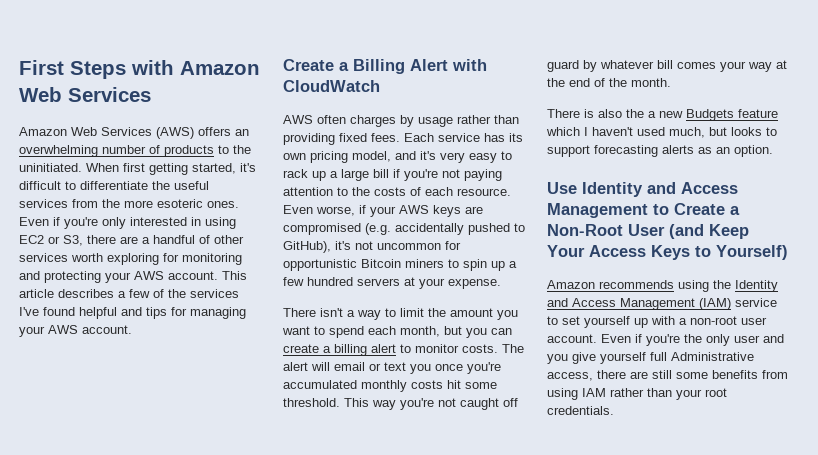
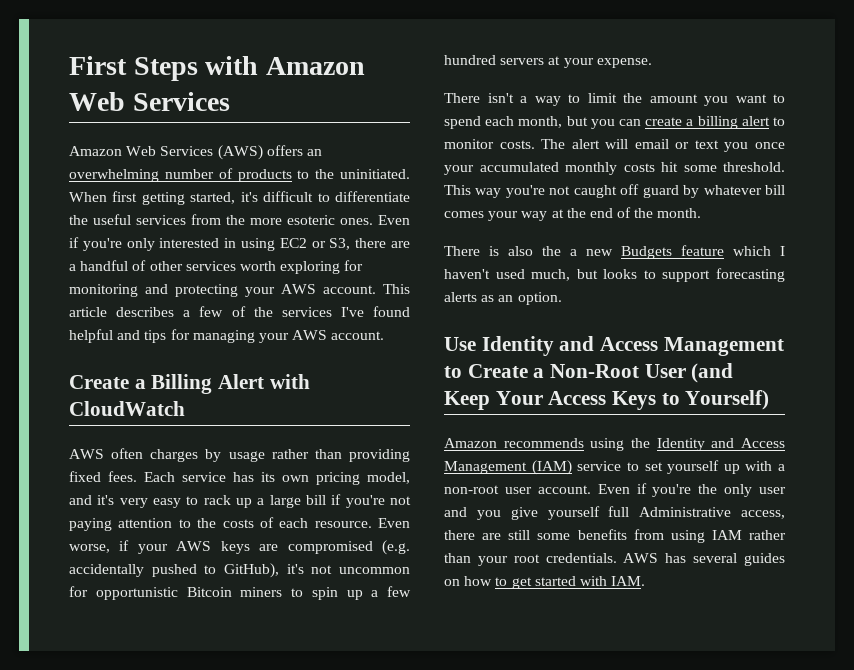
[467,362,501,374] you're -> [444,165,474,175] your
(614, 410) none -> [623,553,785,566] [444,576,646,589] AWS has several guides on how to get started with IAM.

